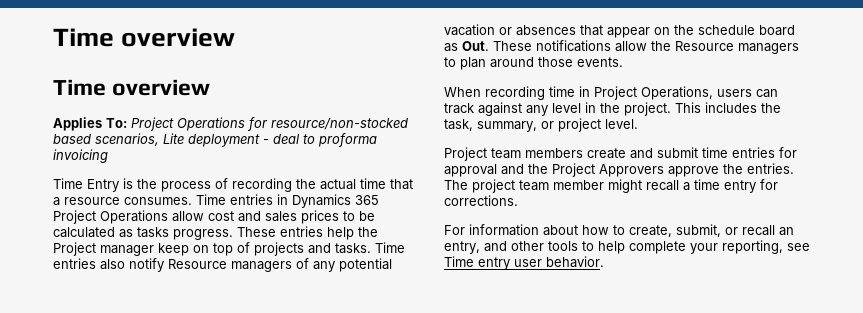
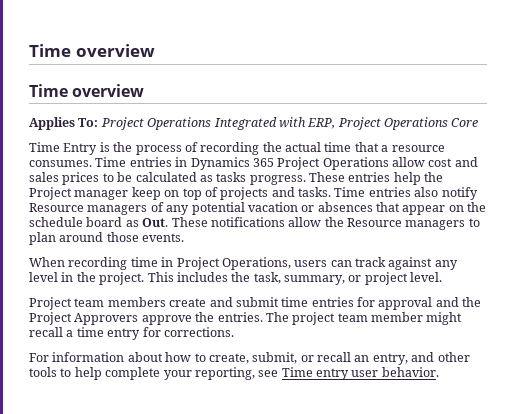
[247,117,408,131] [53,133,377,147] [53,149,108,163] for resource/non-stocked based scenarios, Lite deployment - deal to proforma invoicing -> [213,117,479,130] Integrated with ERP, Project Operations Core

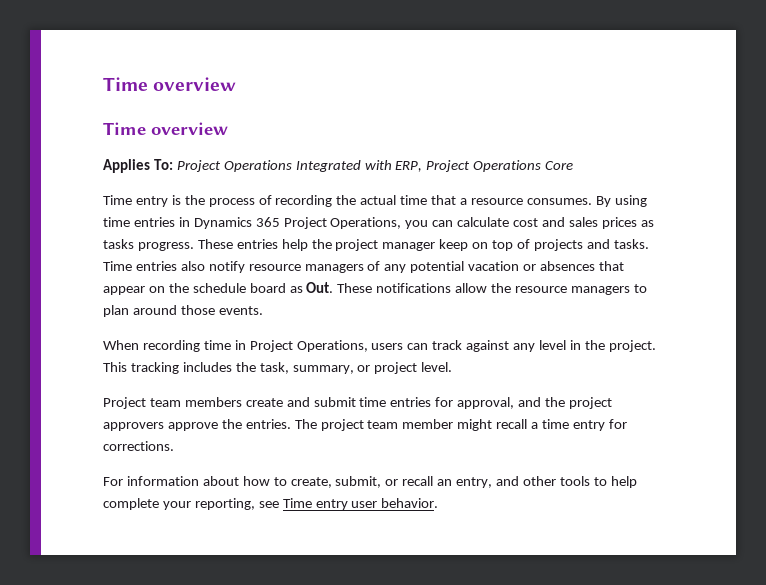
[63,143,98,155] Entry -> [135,196,168,207] entry
[95,157,127,167] Time -> [595,195,647,207] [103,217,130,227] By using time
[322,157,425,170] Operations allow -> [330,217,510,229] Operations, you can calculate
[102,172,197,182] to be calculated -> (637, 223) none
[29,187,72,200] Project -> [335,239,379,251] project
[29,203,84,212] Resource -> [248,264,301,271] resource
[347,218,402,227] Resource -> [515,286,568,293] resource
(174, 277) none -> [130,362,179,374] tracking
[378,297,433,310] approval -> [457,397,515,409] approval,
[29,312,139,325] Project Approvers -> [568,397,612,409] [103,422,164,431] project approvers

